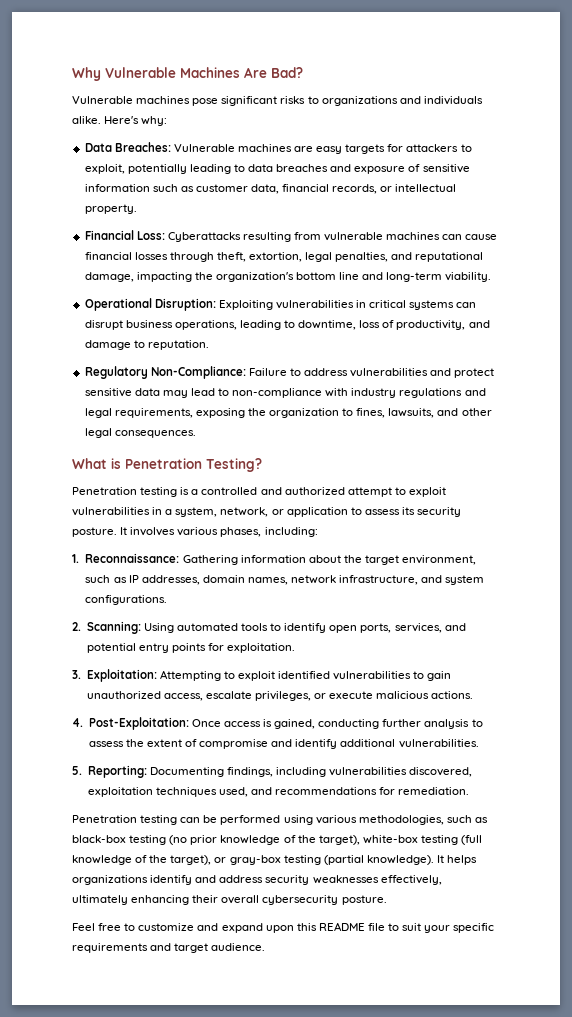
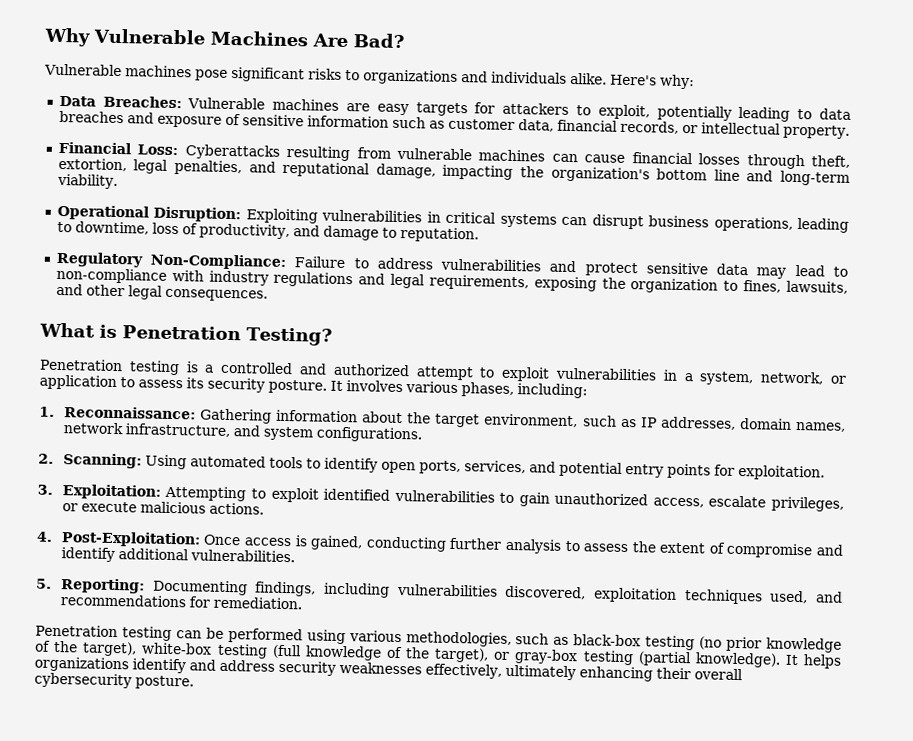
[72,922,495,933] [72,943,266,953] // Feel free to customize and expand upon this README file to suit your specific requirements and target audience. -> (194, 682) none

